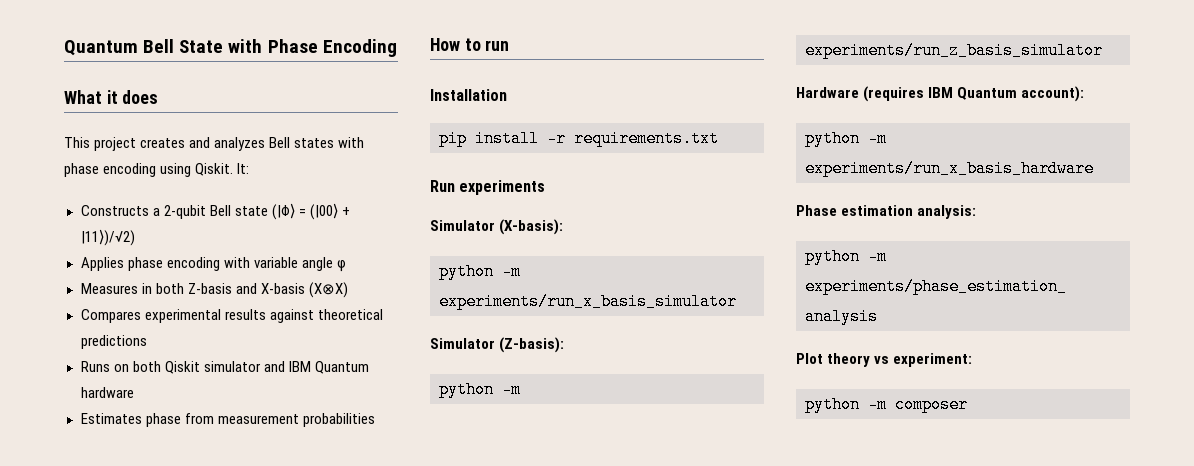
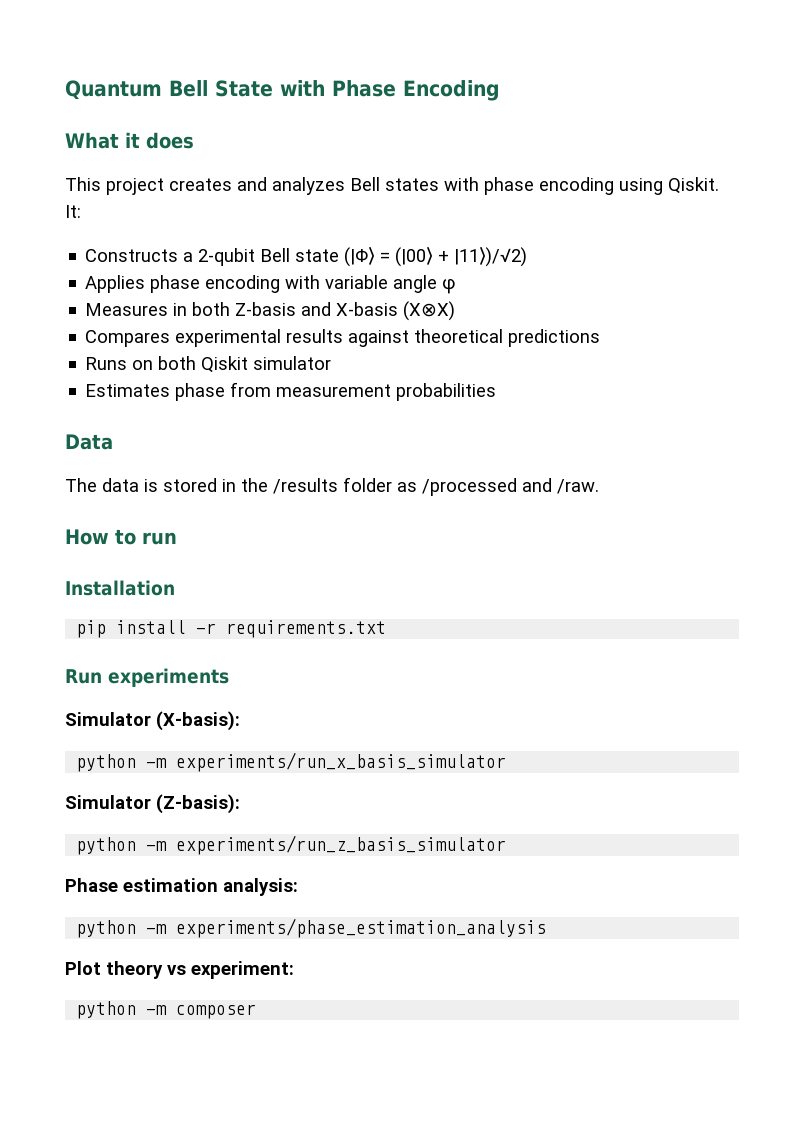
[263,361,369,374] [80,387,134,398] and IBM Quantum hardware -> (332, 363) none
(375, 420) none -> [65,434,113,450] [65,477,599,496] // Data // The data is stored in the /results folder as /processed and /raw.
[796,86,1085,102] [805,130,887,147] [805,160,1094,177] // Hardware (requires IBM Quantum account): // python -m experiments/run_x_basis_hardware -> (507, 845) none

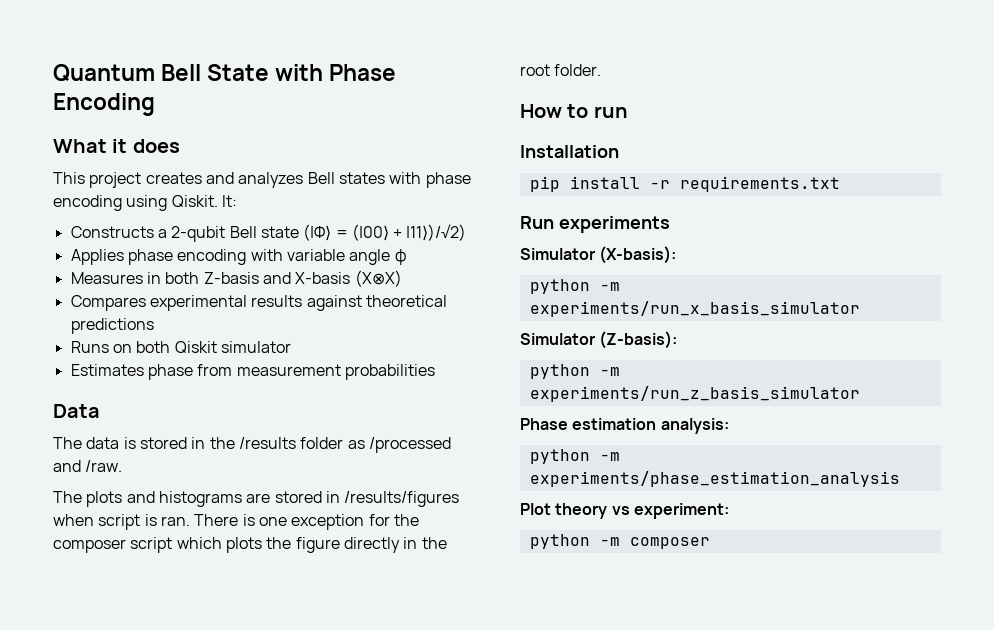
(599, 486) none -> [53,491,460,507] [53,514,419,530] [53,537,447,553] [520,64,602,76] // The plots and histograms are stored in /results/figures when script is ran. There is one exception for the composer script which plots the figure directly in the root folder.

